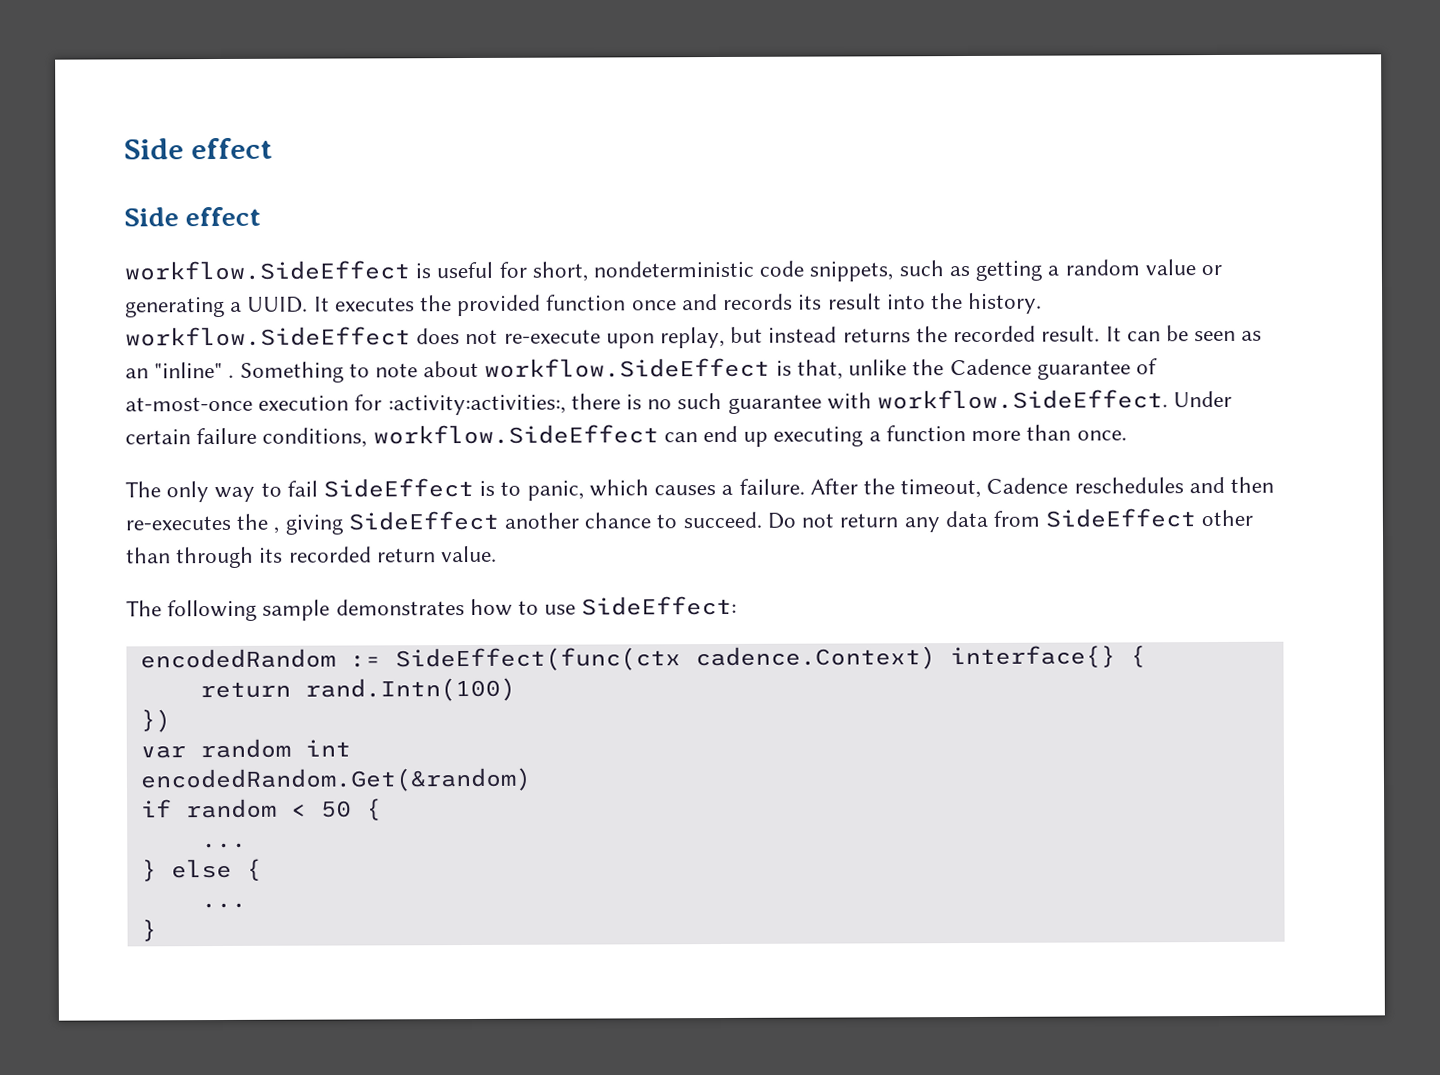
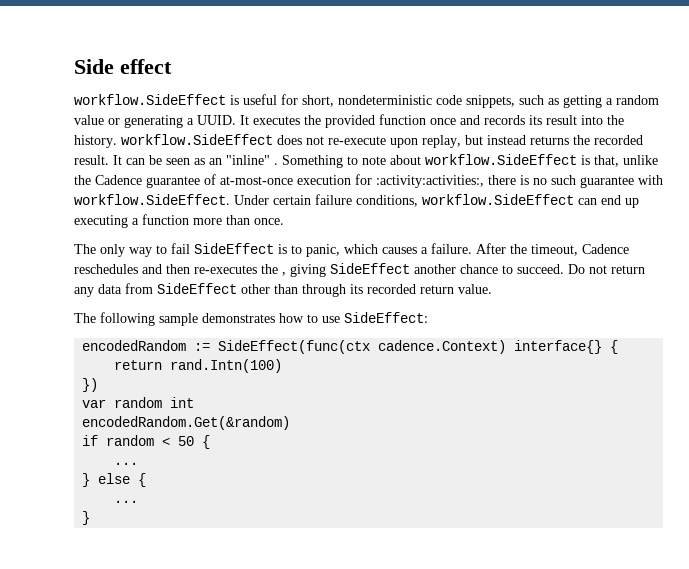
[124,137,273,160] [124,206,262,227] Side effect // Side effect -> [74,59,172,74] Side effect

